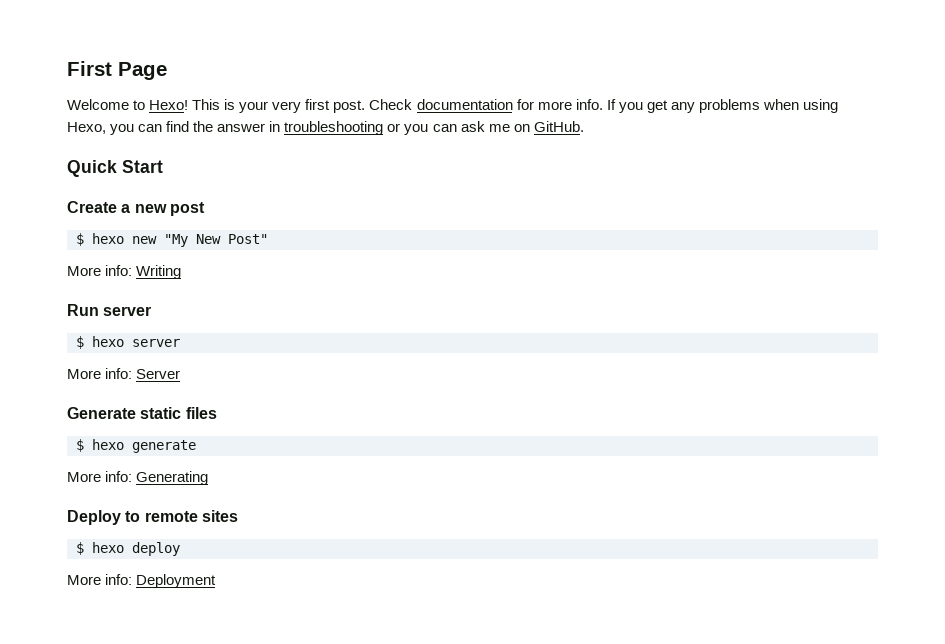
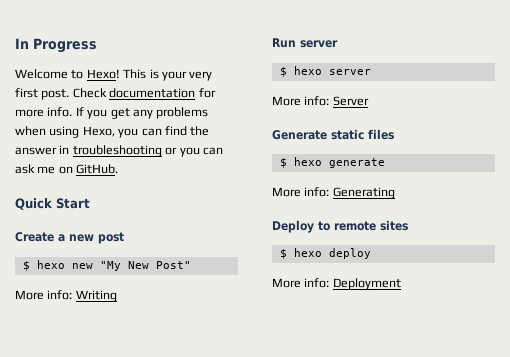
[67,61,167,80] First Page -> [15,38,97,53] In Progress

